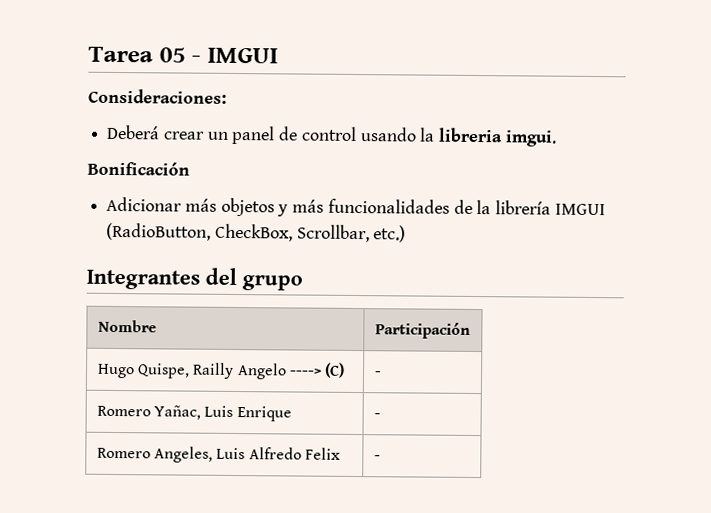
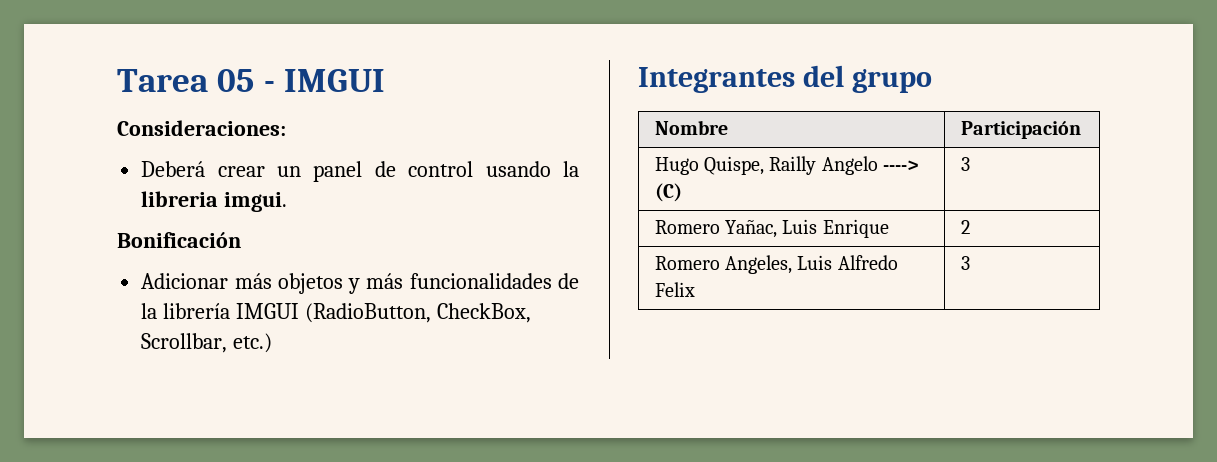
[373,371,382,377] - -> [960,157,970,171] 3
[373,413,381,419] - -> [960,220,970,234] 2
[373,455,381,461] - -> [960,256,970,270] 3

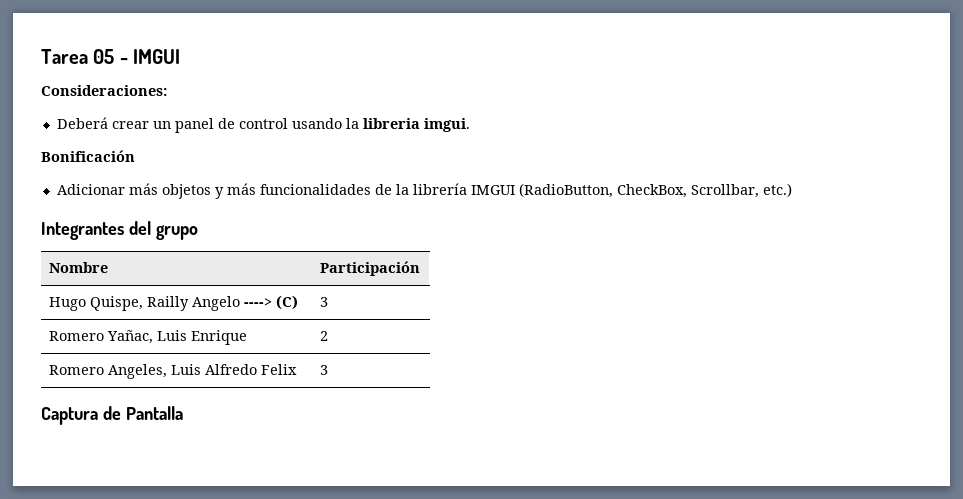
(970, 263) none -> [41,406,183,425] // Captura de Pantalla

